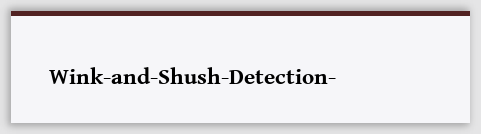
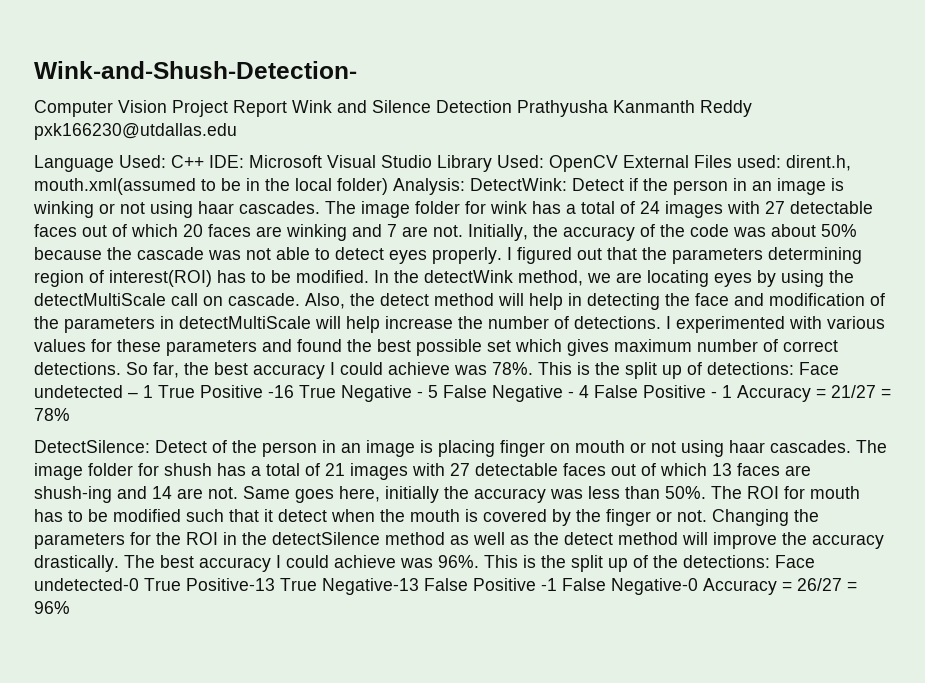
(336, 75) none -> [34,100,752,117] [34,123,237,140] [34,155,851,172] [34,178,844,195] [33,201,873,218] [34,224,857,241] [34,247,862,264] [34,270,854,287] [34,293,885,310] [34,316,885,333] [34,339,838,356] [34,362,839,379] [34,385,891,402] [34,408,70,421] [34,440,887,457] [34,463,811,480] [34,486,860,503] [34,509,819,526] [34,532,884,549] [34,555,815,572] [34,578,857,595] [34,601,70,614] // Computer Vision Project Report Wink and Silence Detection Prathyusha Kanmanth Reddy pxk166230@utdallas.edu // Language Used: C++ IDE: Microsoft Visual Studio Library Used: OpenCV External Files used: dirent.h, mouth.xml(assumed to be in the local folder) Analysis: DetectWink: Detect if the person in an image is winking or not using haar cascades. The image folder for wink has a total of 24 images with 27 detectable faces out of which 20 faces are winking and 7 are not. Initially, the accuracy of the code was about 50% because the cascade was not able to detect eyes properly. I figured out that the parameters determining region of interest(ROI) has to be modified. In the detectWink method, we are locating eyes by using the detectMultiScale call on cascade. Also, the detect method will help in detecting the face and modification of the parameters in detectMultiScale will help increase the number of detections. I experimented with various values for these parameters and found the best possible set which gives maximum number of correct detections. So far, the best accuracy I could achieve was 78%. This is the split up of detections: Face undetected – 1 True Positive -16 True Negative - 5 False Negative - 4 False Positive - 1 Accuracy = 21/27 = 78% // DetectSilence: Detect of the person in an image is placing finger on mouth or not using haar cascades. The image folder for shush has a total of 21 images with 27 detectable faces out of which 13 faces are shush-ing and 14 are not. Same goes here, initially the accuracy was less than 50%. The ROI for mouth has to be modified such that it detect when the mouth is covered by the finger or not. Changing the parameters for the ROI in the detectSilence method as well as the detect method will improve the accuracy drastically. The best accuracy I could achieve was 96%. This is the split up of the detections: Face undetected-0 True Positive-13 True Negative-13 False Positive -1 False Negative-0 Accuracy = 26/27 = 96%

